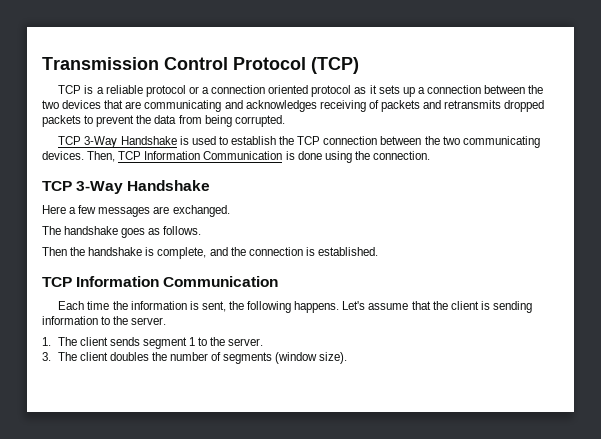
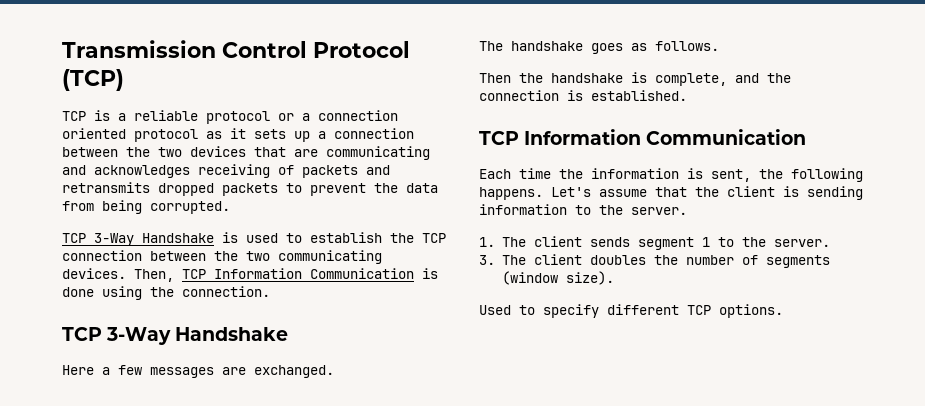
(348, 358) none -> [479,304,783,318] // Used to specify different TCP options.

